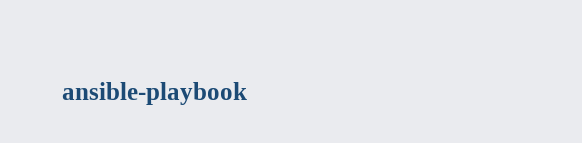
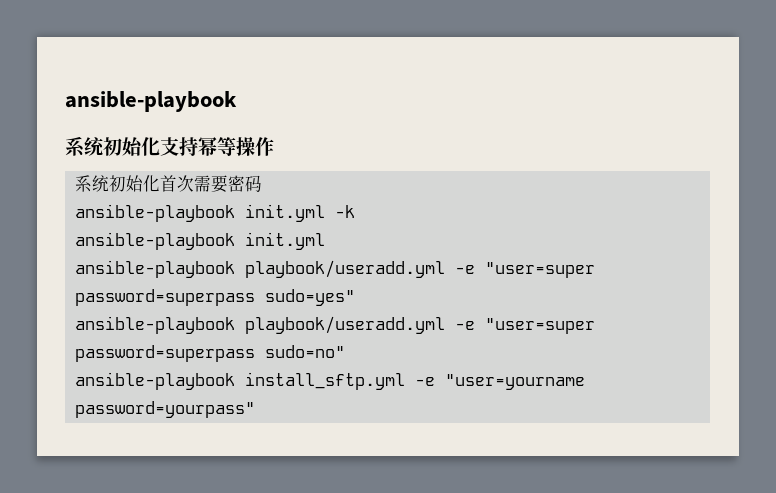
[62,82,247,105] ansible-playbook -> [65,91,237,112] [65,136,274,157] [74,175,262,193] [74,204,355,222] [74,232,325,250] [74,260,595,278] [74,289,355,306] [74,316,595,334] [74,345,345,362] [74,372,585,390] [74,401,255,418] ansible-playbook // 系统初始化支持幂等操作 // 系统初始化首次需要密码 // ansible-playbook init.yml -k // ansible-playbook init.yml // ansible-playbook playbook/useradd.yml -e "user=super password=superpass sudo=yes" // ansible-playbook playbook/useradd.yml -e "user=super password=superpass sudo=no" // ansible-playbook install_sftp.yml -e "user=yourname password=yourpass"

